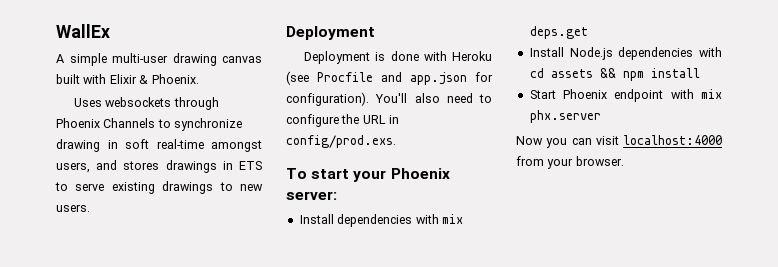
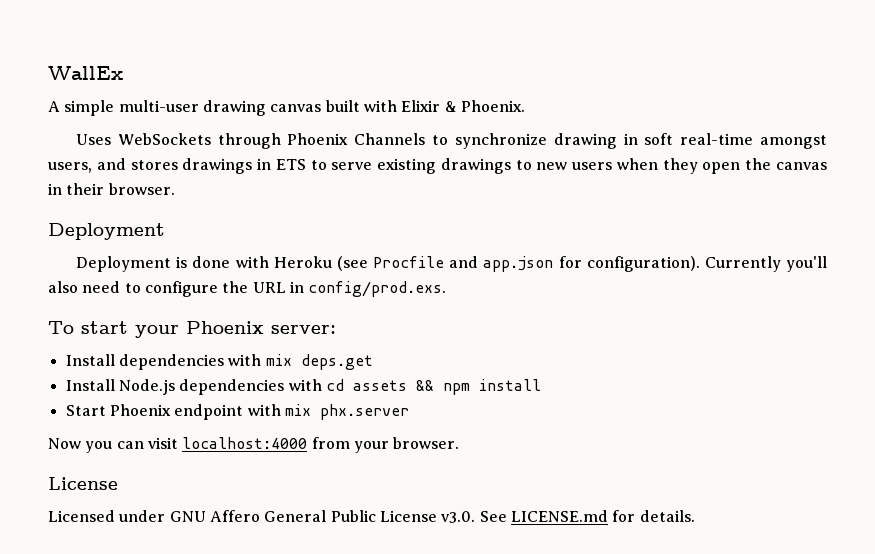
[105,97,172,107] websockets -> [117,133,211,145] WebSockets
[56,204,90,212] users. -> [572,158,827,174] [48,183,175,195] users when they open the canvas in their browser.
[375,93,408,103] You'll -> [704,256,828,272] Currently you'll
(624, 161) none -> [48,477,118,490] [48,510,695,523] // License // Licensed under GNU Affero General Public License v3.0. See LICENSE.md for details.

